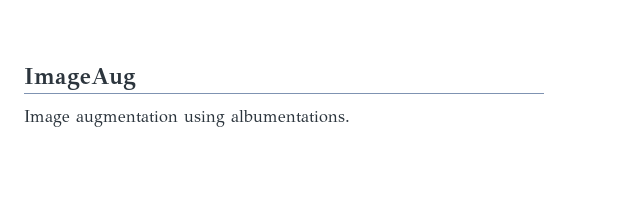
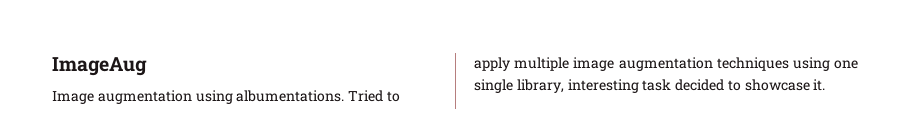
(350, 116) none -> [348,90,400,102] [474,57,858,71] [474,79,826,93] Tried to apply multiple image augmentation techniques using one single library, interesting task decided to showcase it.

